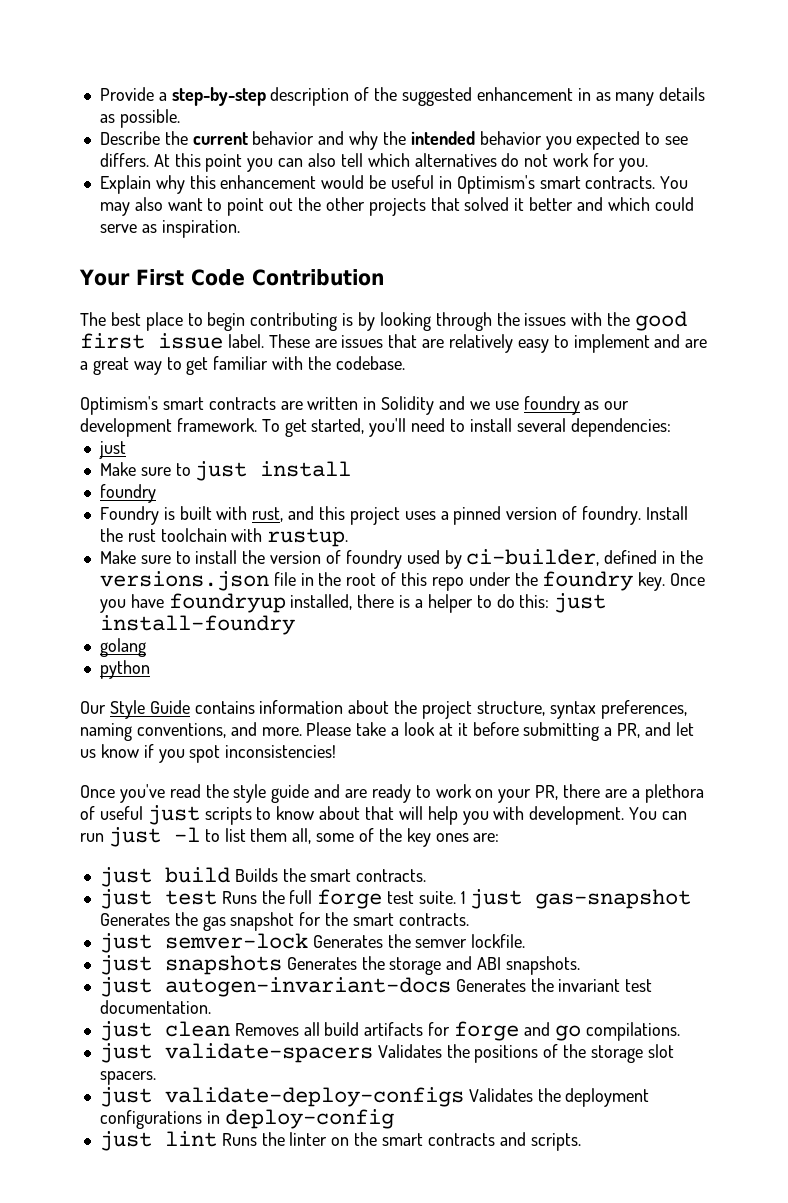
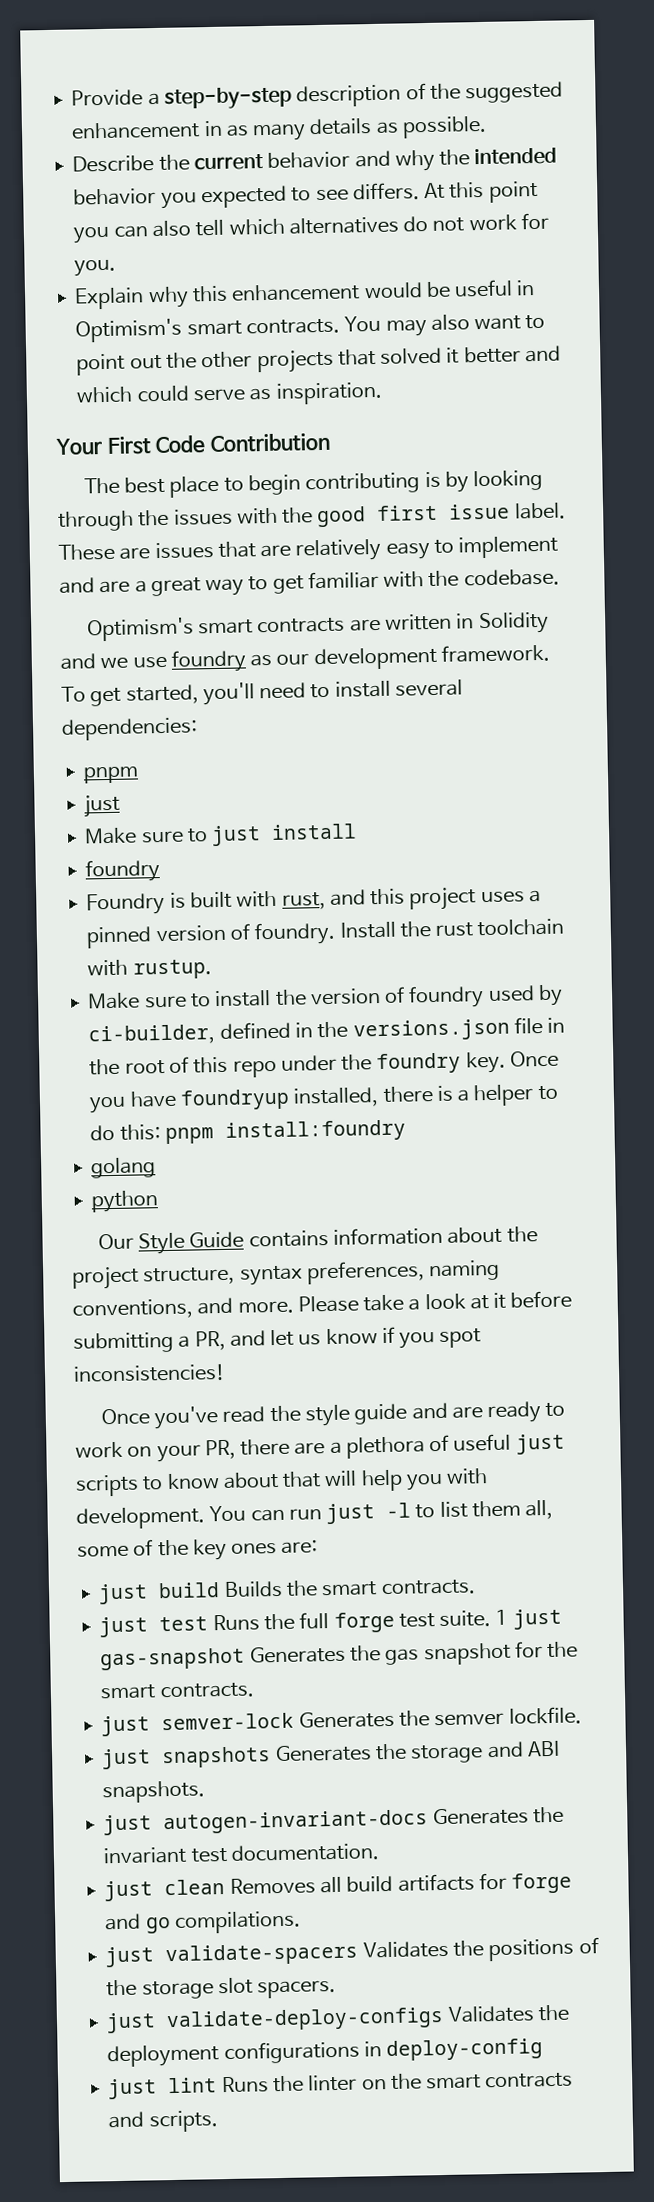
(671, 427) none -> [83,766,140,784] // pnpm
[554,593,607,613] [99,615,295,635] just install-foundry -> [164,1119,406,1145] pnpm install:foundry

